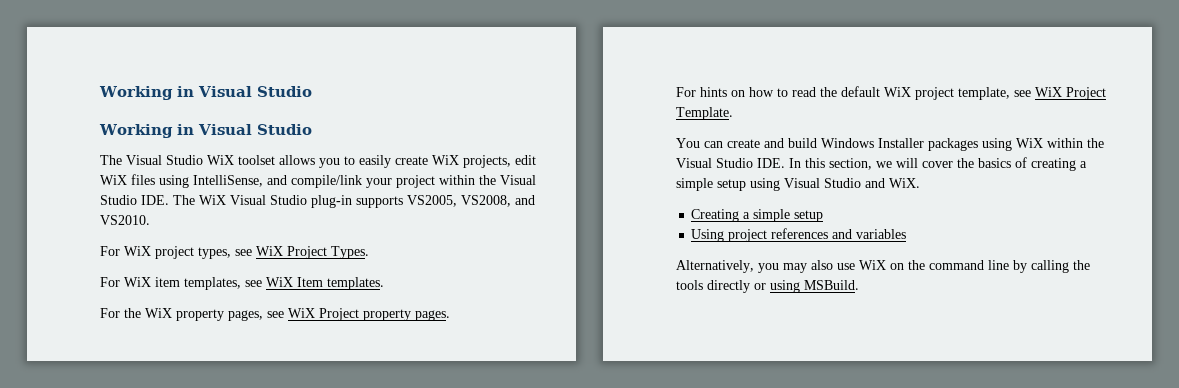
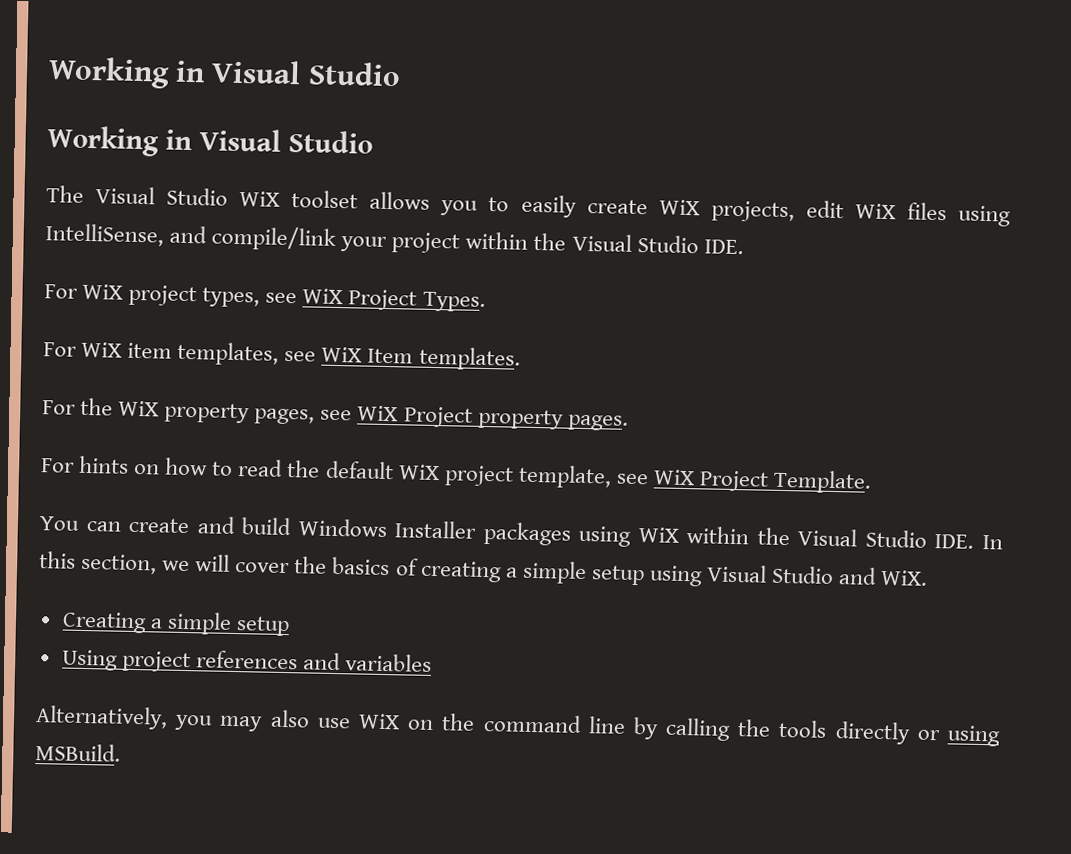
[173,195,535,208] [100,215,150,225] The WiX Visual Studio plug-in supports VS2005, VS2008, and VS2010. -> (744, 247) none

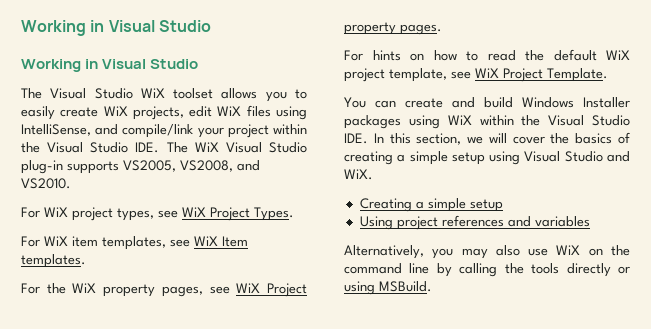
(744, 247) none -> [166,142,307,153] [21,160,260,174] [21,178,71,189] The WiX Visual Studio plug-in supports VS2005, VS2008, and VS2010.

